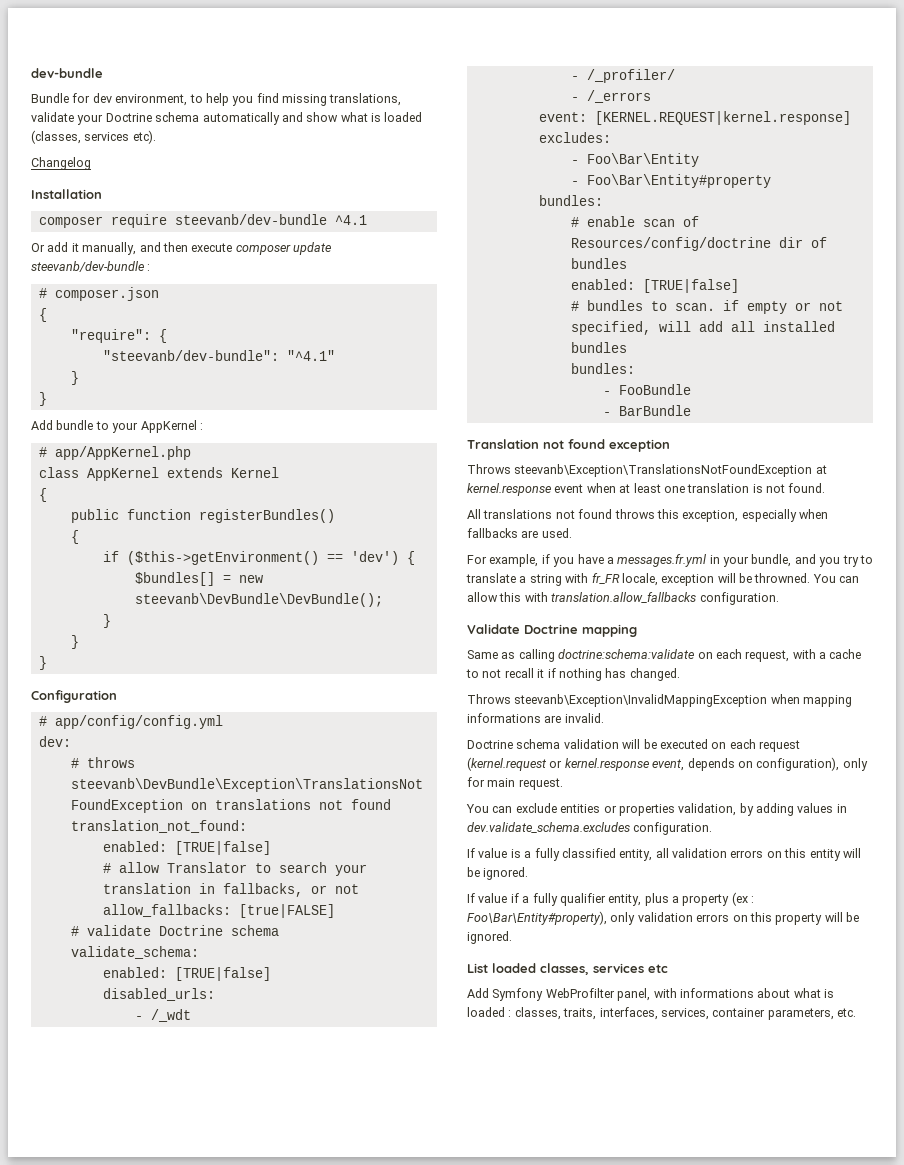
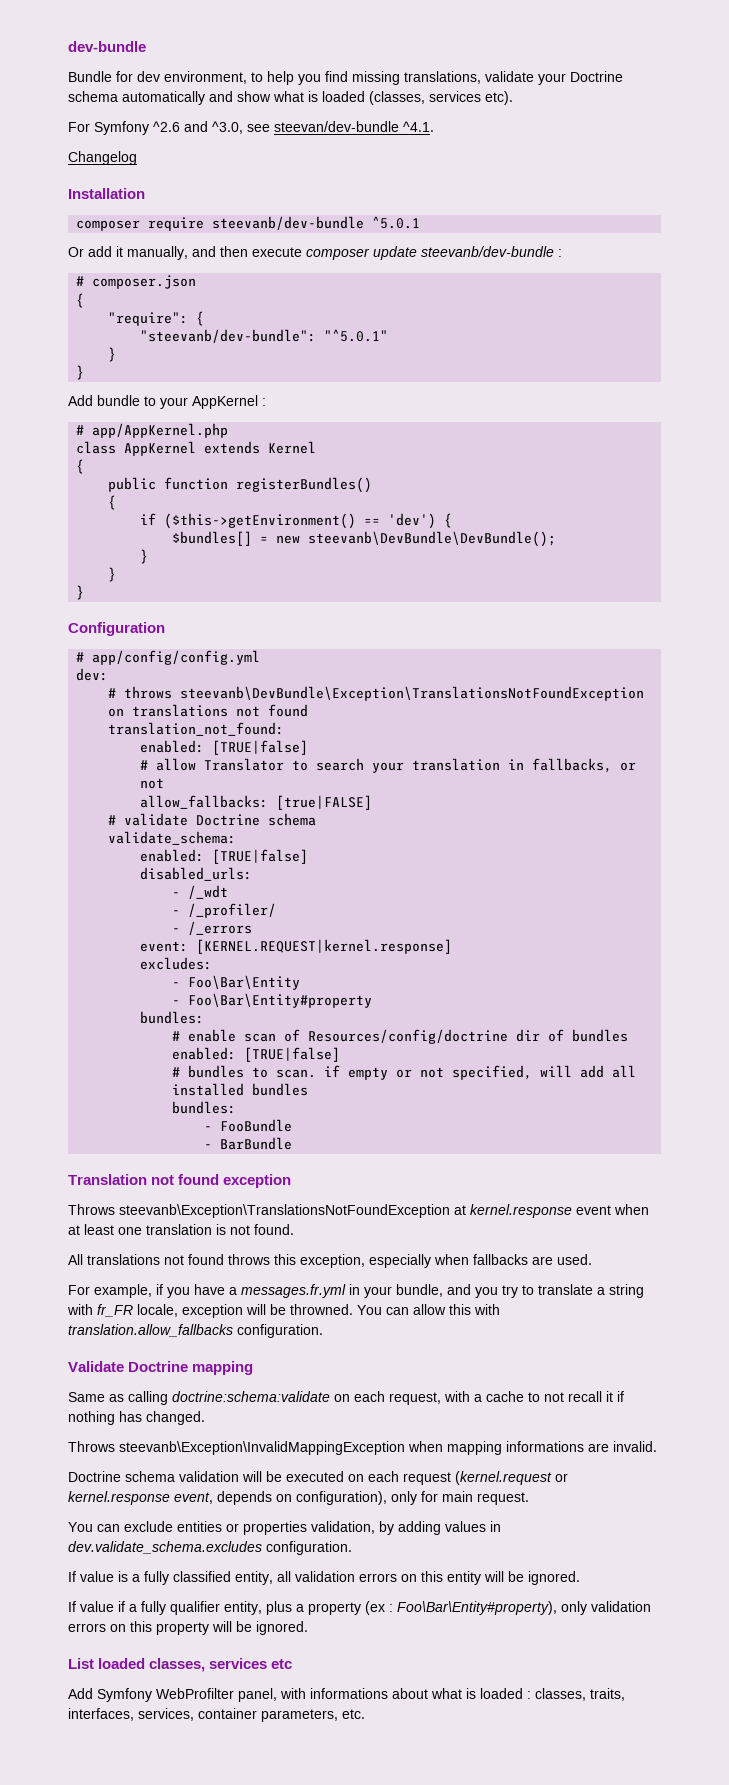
(156, 137) none -> [68,121,434,135] // For Symfony ^2.6 and ^3.0, see steevan/dev-bundle ^4.1.
[334,215,367,225] ^4.1 -> [372,216,421,229] ^5.0.1
[286,350,335,361] "^4.1" -> [324,329,389,342] "^5.0.1"

